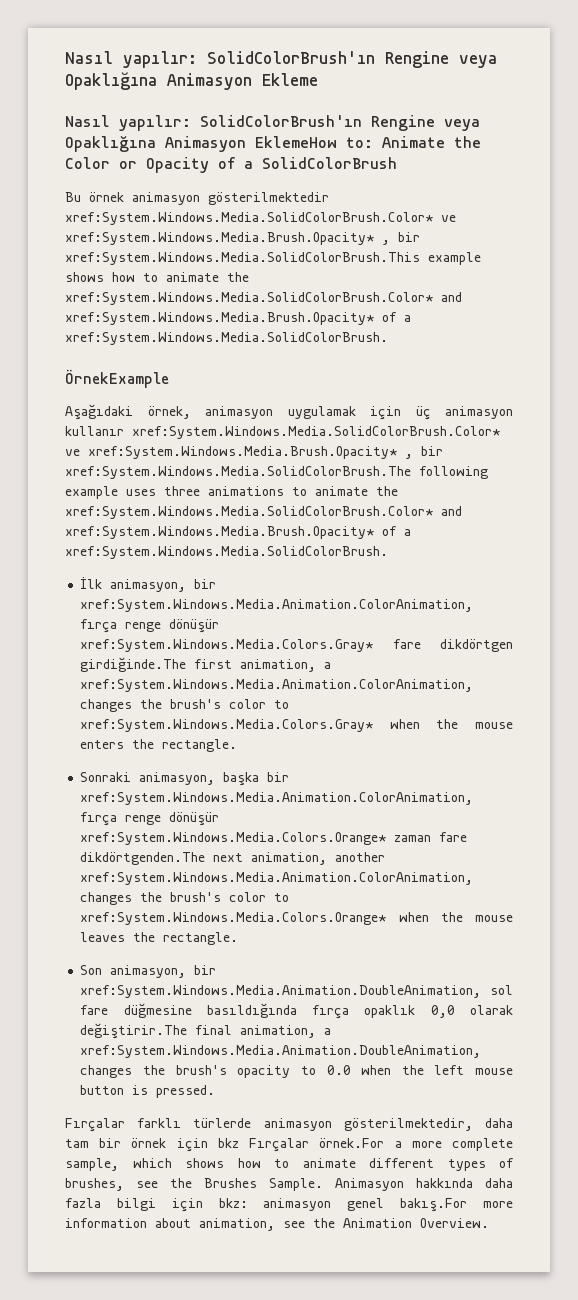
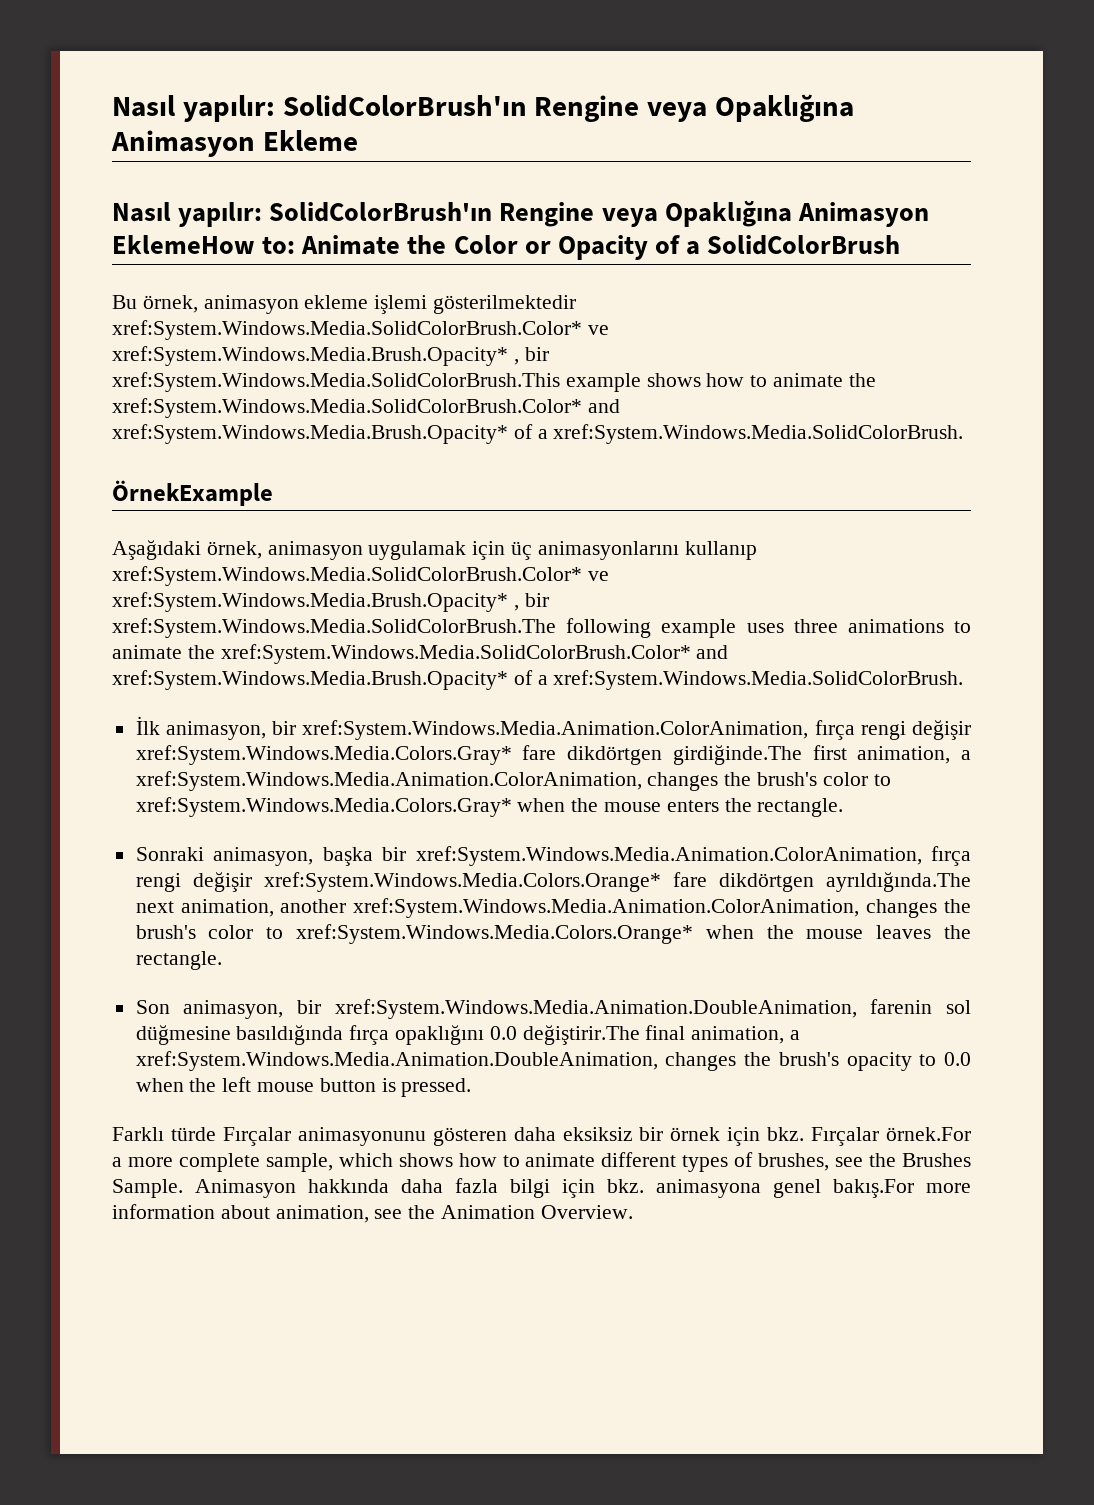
[89,192,200,205] örnek animasyon -> [142,295,428,314] örnek, animasyon ekleme işlemi
[445,406,513,419] [65,426,124,436] animasyon kullanır -> [537,541,757,560] animasyonlarını kullanıp
[125,619,220,633] renge dönüşür -> [860,720,972,740] rengi değişir
[125,812,220,826] [80,832,468,845] [80,852,206,865] renge dönüşür xref:System.Windows.Media.Colors.Orange* zaman fare dikdörtgenden.The -> [135,872,972,892] rengi değişir xref:System.Windows.Media.Colors.Orange* fare dikdörtgen ayrıldığında.The
[490,985,513,995] [80,1005,109,1015] sol fare -> [870,999,971,1014] farenin sol
[364,1005,513,1018] opaklık 0,0 olarak -> [395,1025,517,1045] opaklığını 0.0
[65,1118,513,1132] [65,1139,89,1148] Fırçalar farklı türlerde animasyon gösterilmektedir, daha tam -> [112,1127,633,1146] Farklı türde Fırçalar animasyonunu gösteren daha eksiksiz
[217,1138,239,1148] bkz -> [767,1127,805,1141] bkz.
[218,1198,332,1211] bkz: animasyon -> [607,1179,761,1198] bkz. animasyona

